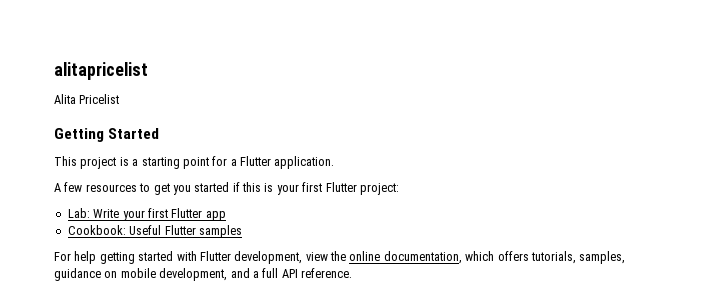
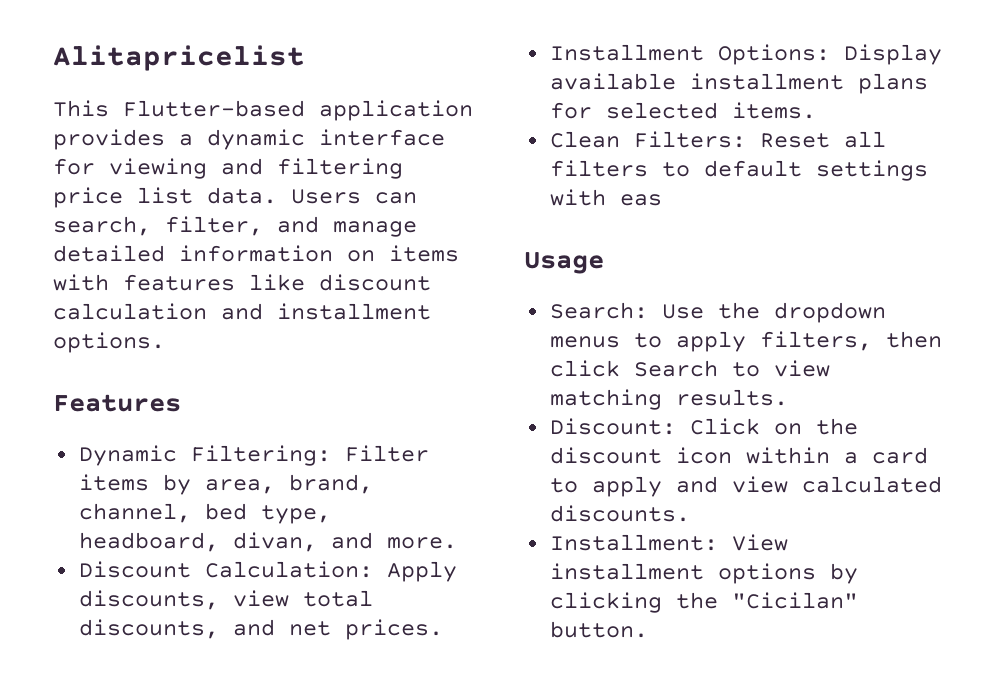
[54,62,148,80] [54,94,120,104] [54,128,160,142] [54,156,335,169] [54,182,399,195] [67,208,226,221] [67,225,242,238] [54,251,626,264] [54,268,352,281] alitapricelist // Alita Pricelist // Getting Started // This project is a starting point for a Flutter application. // A few resources to get you started if this is your first Flutter project: // Lab: Write your first Flutter app // Cookbook: Useful Flutter samples // For help getting started with Flutter development, view the online documentation, which offers tutorials, samples, guidance on mobile development, and a full API reference. -> [53,45,305,71] [53,100,473,121] [53,129,445,150] [53,158,403,179] [53,187,417,208] [53,216,417,237] [53,245,459,262] [53,274,431,291] [53,303,431,320] [53,332,165,353] [53,394,181,412] [78,445,429,466] [78,474,373,495] [78,503,331,524] [78,532,457,552] [78,561,457,582] [78,590,373,610] [78,619,443,640] [549,44,942,65] [549,73,928,94] [549,102,816,119] [549,131,886,148] [549,160,928,181] [549,189,662,206] [524,252,604,274] [549,302,886,323] [549,331,942,352] [549,360,830,377] [549,389,788,410] [549,418,858,435] [549,447,928,464] [549,476,942,497] [549,505,690,522] [549,534,788,551] [549,563,858,584] [549,592,858,613] [549,621,648,638] Alitapricelist // This Flutter-based application provides a dynamic interface for viewing and filtering price list data. Users can search, filter, and manage detailed information on items with features like discount calculation and installment options. // Features // Dynamic Filtering: Filter items by area, brand, channel, bed type, headboard, divan, and more. // Discount Calculation: Apply discounts, view total discounts, and net prices. // Installment Options: Display available installment plans for selected items. // Clean Filters: Reset all filters to default settings with eas // Usage // Search: Use the dropdown menus to apply filters, then click Search to view matching results. // Discount: Click on the discount icon within a card to apply and view calculated discounts. // Installment: View installment options by clicking the "Cicilan" button.

